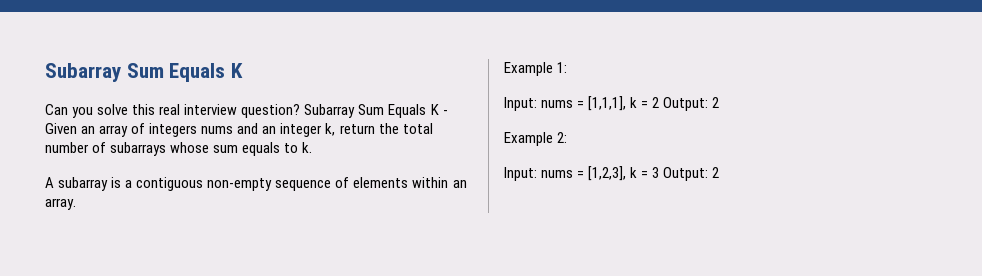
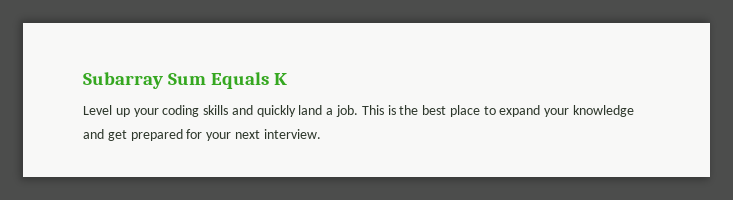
[45,104,448,118] [45,123,433,137] [45,142,313,156] [45,177,467,191] [45,198,76,210] [504,62,568,76] [504,96,720,111] [504,132,568,146] [504,166,720,181] Can you solve this real interview question? Subarray Sum Equals K - Given an array of integers nums and an integer k, return the total number of subarrays whose sum equals to k. // A subarray is a contiguous non-empty sequence of elements within an array. // Example 1: // Input: nums = [1,1,1], k = 2 Output: 2 // Example 2: // Input: nums = [1,2,3], k = 3 Output: 2 -> [83,105,635,117] [83,129,321,141] Level up your coding skills and quickly land a job. This is the best place to expand your knowledge and get prepared for your next interview.

